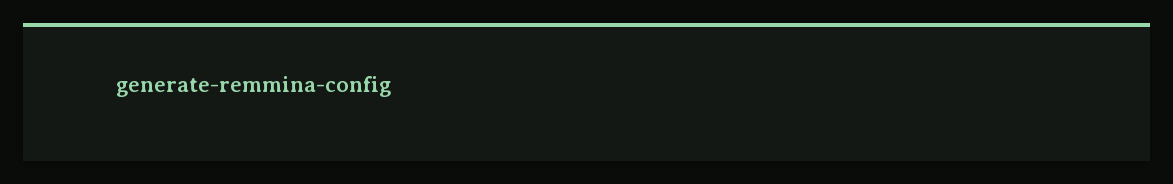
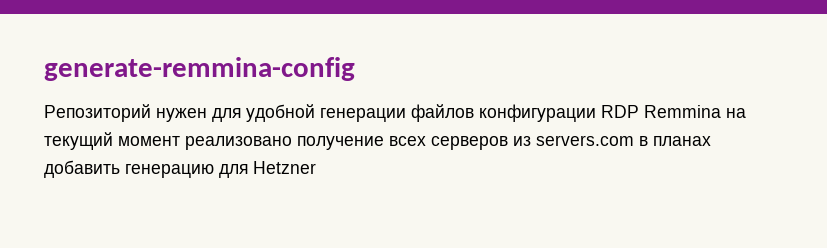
(391, 86) none -> [44,104,746,122] [44,132,711,150] [44,160,316,178] // Репозиторий нужен для удобной генерации файлов конфигурации RDP Remmina на текущий момент реализовано получение всех серверов из servers.com в планах добавить генерацию для Hetzner

